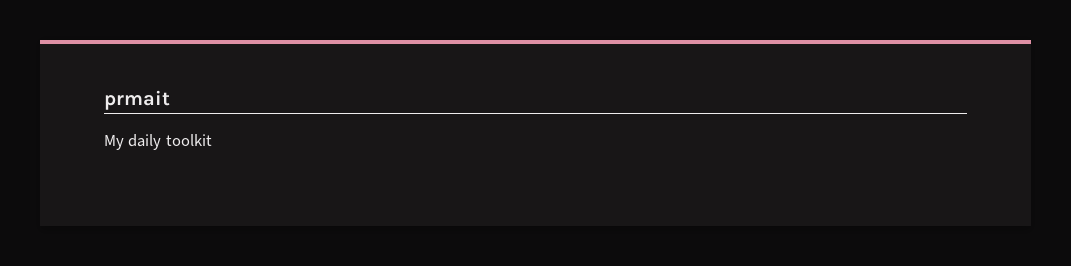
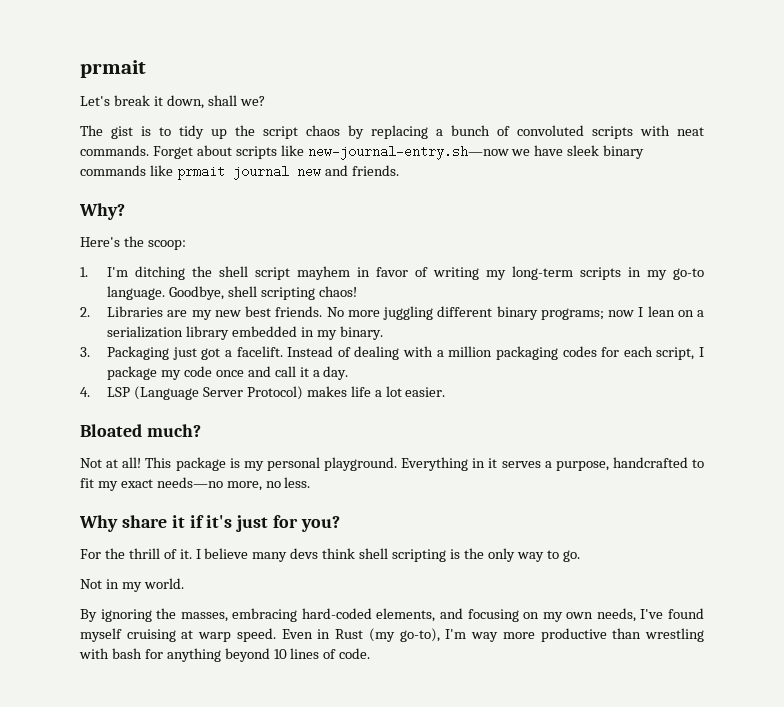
[104,134,212,150] My daily toolkit -> [80,95,265,109] [80,125,704,139] [80,145,645,160] [80,165,399,180] [79,203,125,220] [80,236,186,250] [80,266,705,280] [107,286,357,300] [80,306,704,320] [107,326,383,340] [80,346,704,360] [107,366,349,380] [80,386,446,400] [80,424,201,437] [80,457,704,471] [80,477,311,491] [79,515,341,532] [80,548,580,562] [80,578,184,592] [80,608,704,622] [80,628,704,642] [79,648,371,662] Let's break it down, shall we? // The gist is to tidy up the script chaos by replacing a bunch of convoluted scripts with neat commands. Forget about scripts like new-journal-entry.sh—now we have sleek binary commands like prmait journal new and friends. // Why? // Here's the scoop: // 1. I'm ditching the shell script mayhem in favor of writing my long-term scripts in my go-to language. Goodbye, shell scripting chaos! // 2. Libraries are my new best friends. No more juggling different binary programs; now I lean on a serialization library embedded in my binary. // 3. Packaging just got a facelift. Instead of dealing with a million packaging codes for each script, I package my code once and call it a day. // 4. LSP (Language Server Protocol) makes life a lot easier. // Bloated much? // Not at all! This package is my personal playground. Everything in it serves a purpose, handcrafted to fit my exact needs—no more, no less. // Why share it if it's just for you? // For the thrill of it. I believe many devs think shell scripting is the only way to go. // Not in my world. // By ignoring the masses, embracing hard-coded elements, and focusing on my own needs, I've found myself cruising at warp speed. Even in Rust (my go-to), I'm way more productive than wrestling with bash for anything beyond 10 lines of code.

